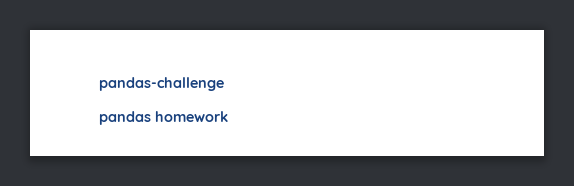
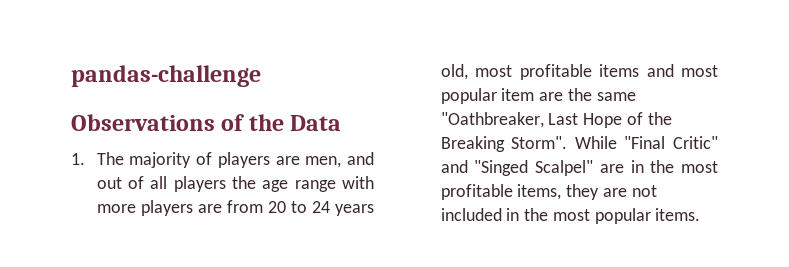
[99,111,228,125] pandas homework -> [71,114,342,131] [71,152,375,168] [96,176,375,192] [96,200,375,216] [440,64,718,80] [440,88,636,104] [440,112,672,128] [440,136,718,152] [440,160,718,176] [440,184,657,200] [440,208,701,224] Observations of the Data // 1. The majority of players are men, and out of all players the age range with more players are from 20 to 24 years old, most profitable items and most popular item are the same "Oathbreaker, Last Hope of the Breaking Storm". While "Final Critic" and "Singed Scalpel" are in the most profitable items, they are not included in the most popular items.

